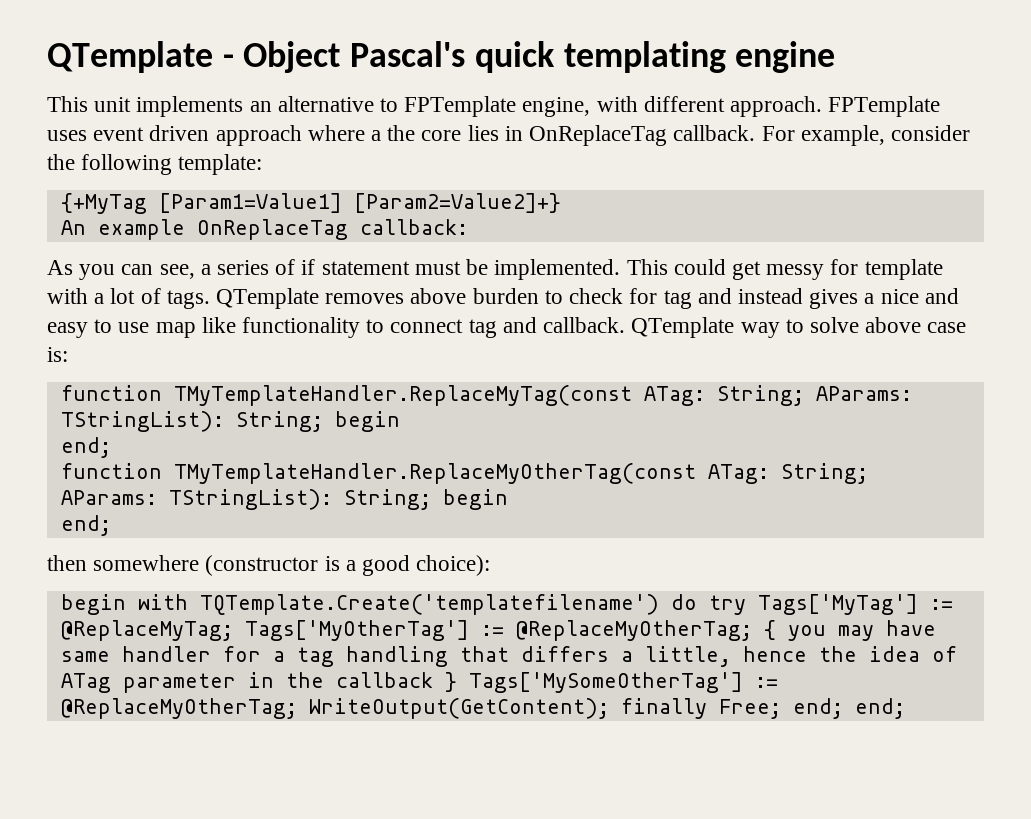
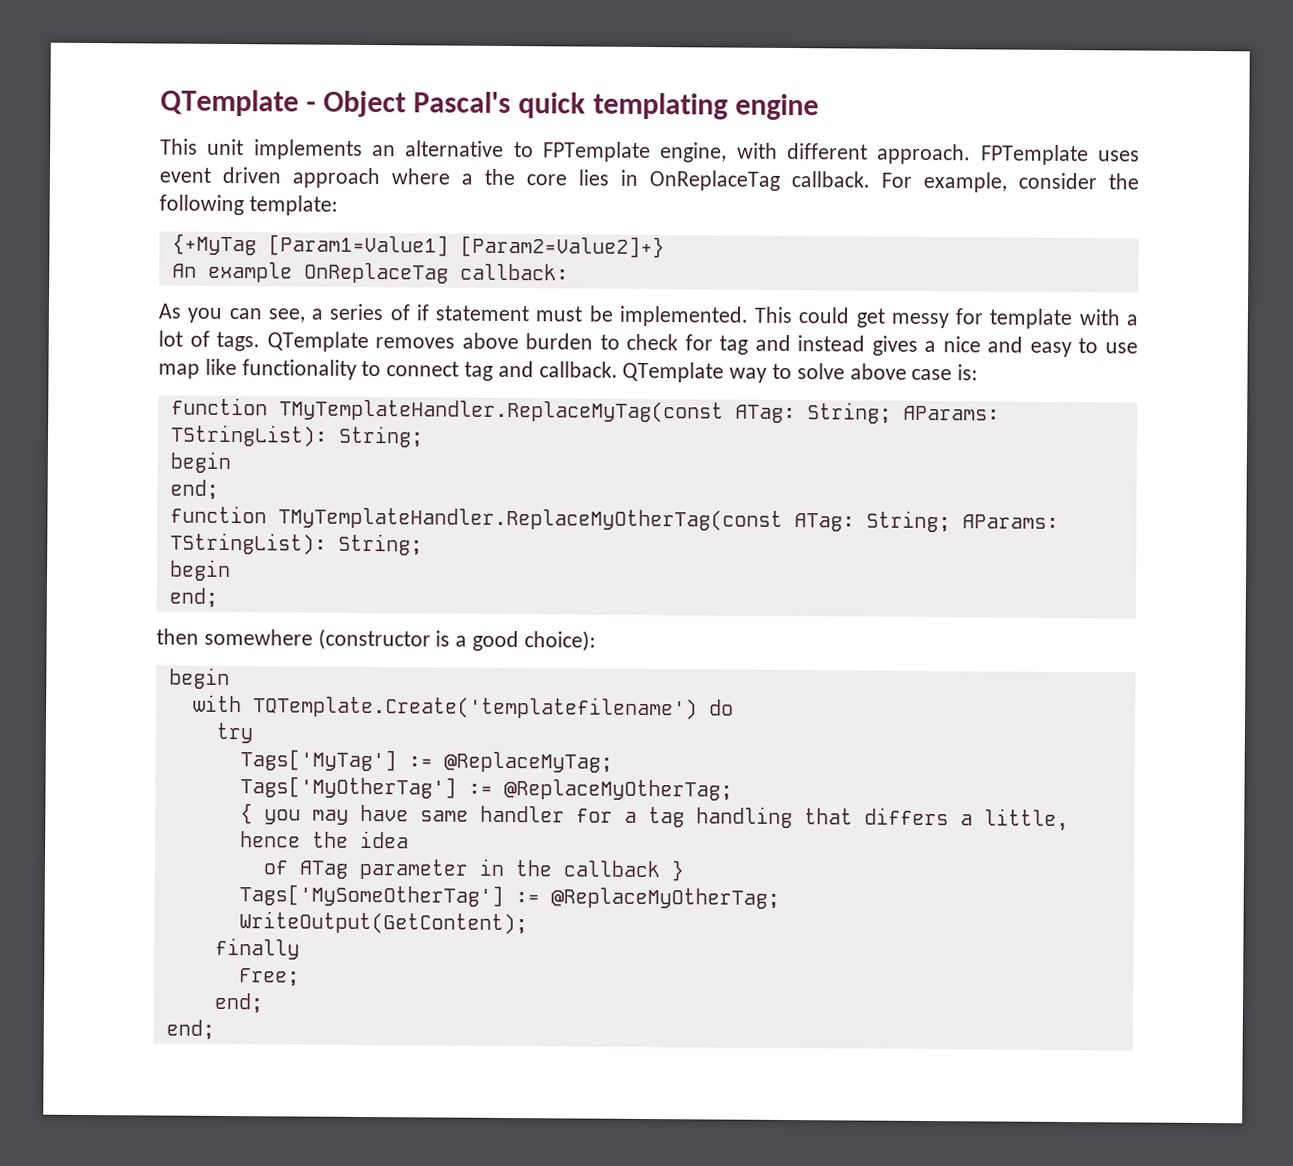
(323, 421) none -> (424, 436) //
(431, 499) none -> (423, 544) //
(126, 604) none -> (230, 678) //
(697, 602) none -> (734, 707) //
(746, 605) none -> (253, 733) //
(233, 630) none -> (613, 762) //
(752, 630) none -> (733, 789) //
(920, 654) none -> (409, 839) //
(457, 682) none -> (685, 871) //
(297, 708) none -> (780, 898) //
(609, 708) none -> (528, 923) //
(707, 708) none -> (300, 948) //
[792,698,843,719] end; -> [213,992,264,1014] // end; //

